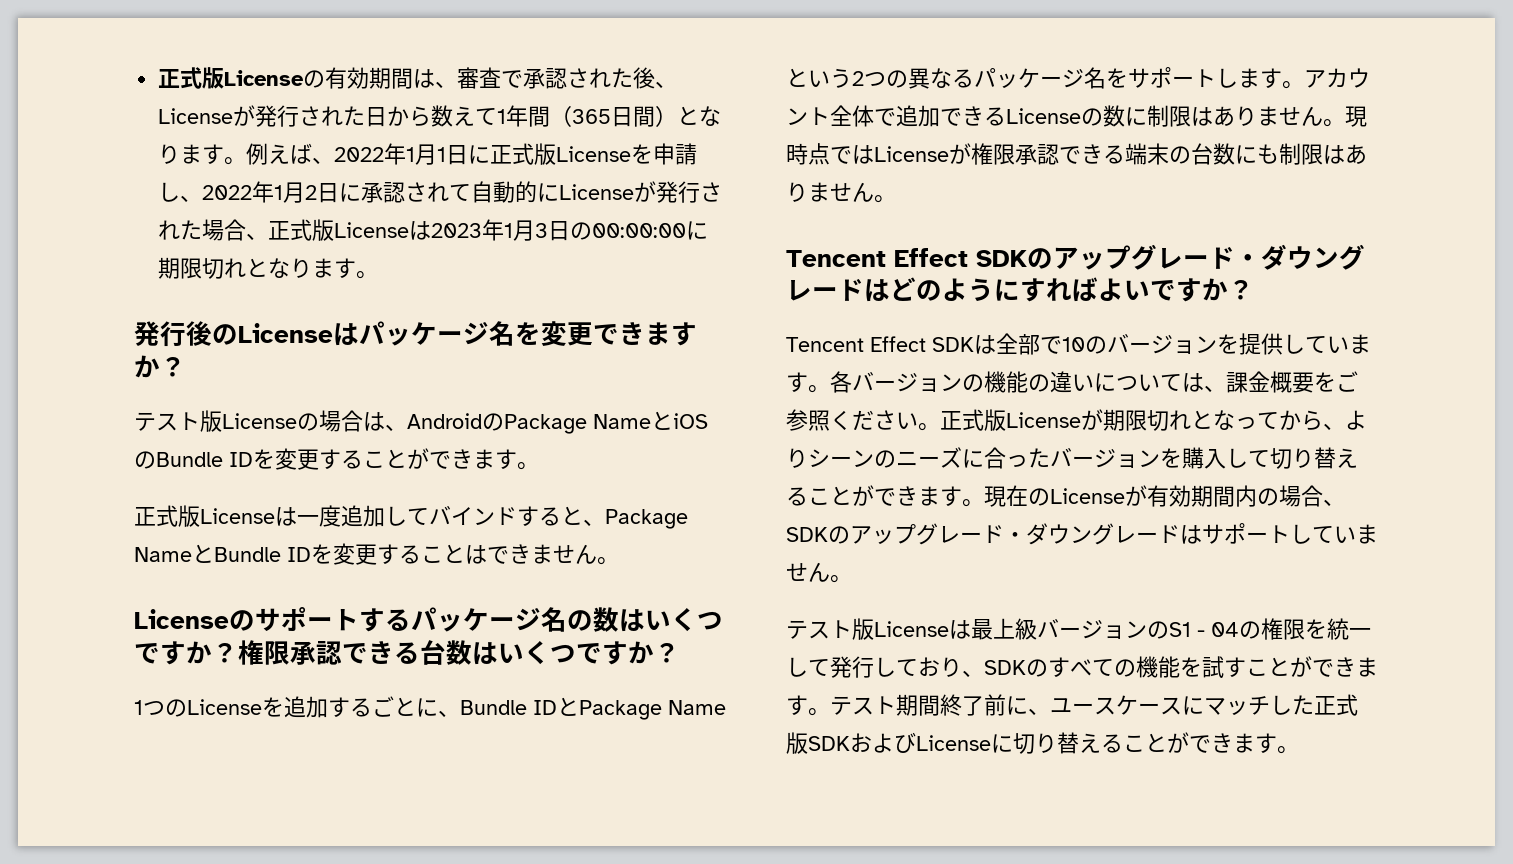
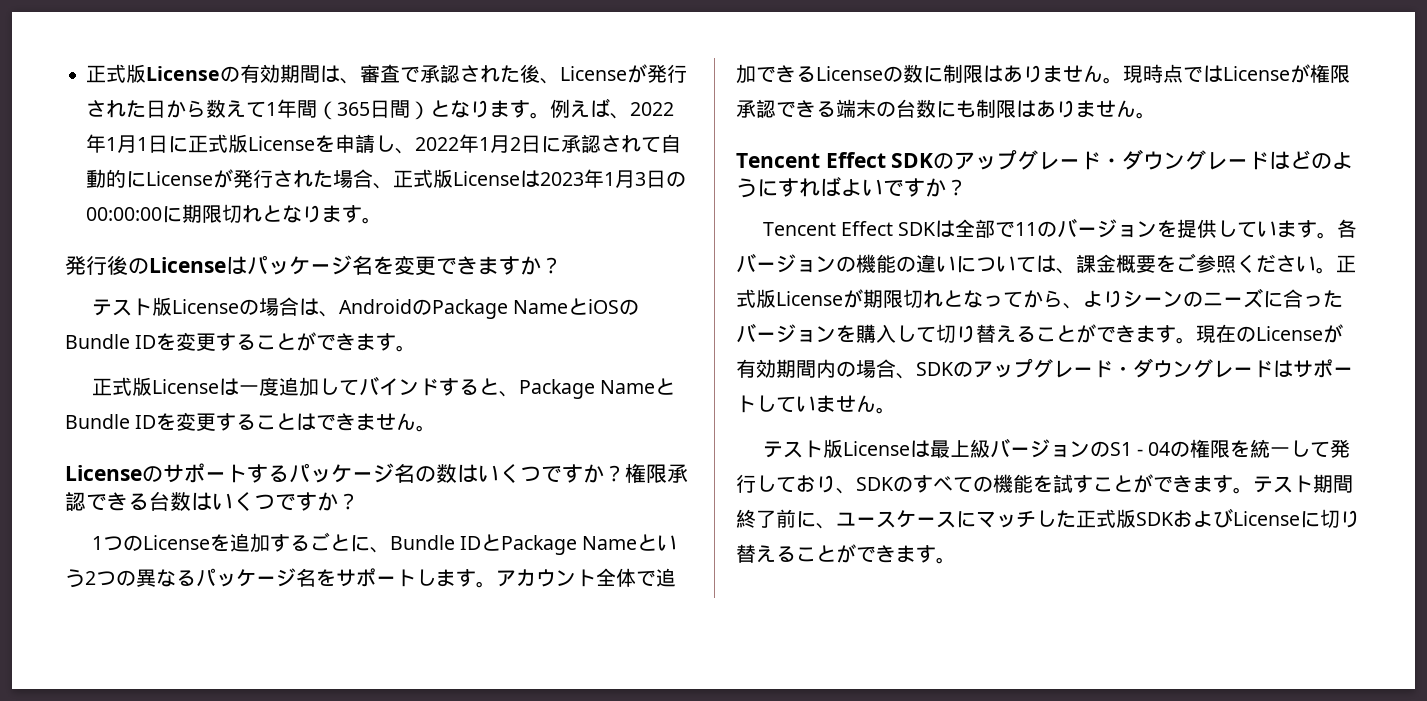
[1062,337,1085,352] 10 -> [1015,222,1038,236] 11

